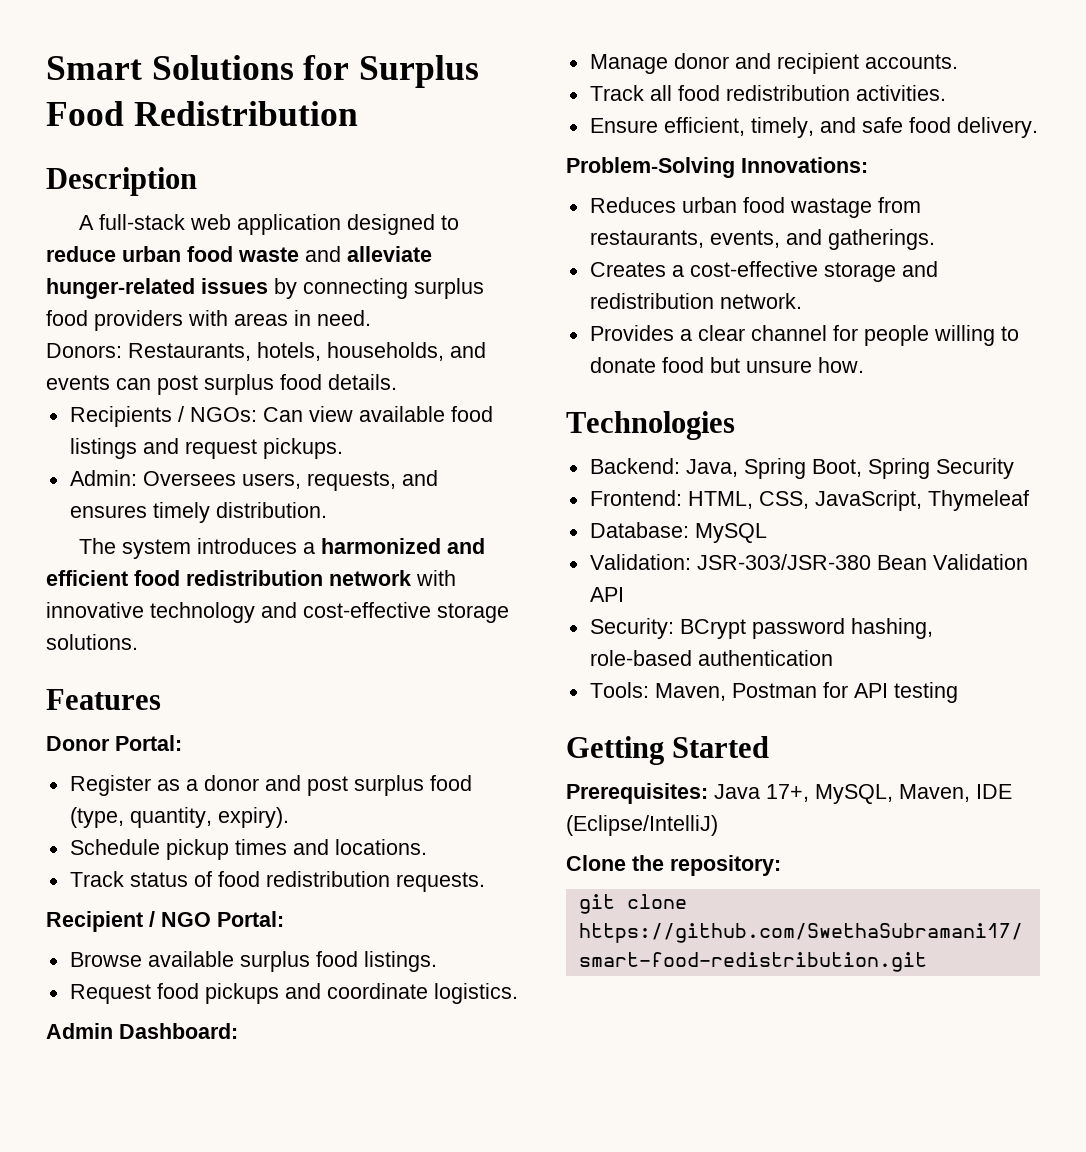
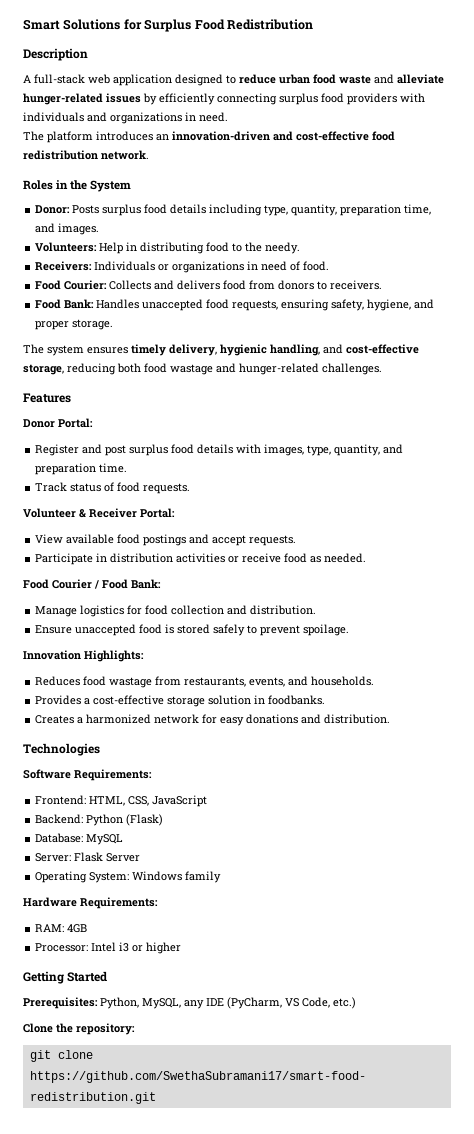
(297, 288) none -> [159,93,215,105] efficiently
[234,313,288,326] areas -> [23,112,182,124] individuals and organizations
[46,342,486,361] [46,374,397,395] [69,406,493,427] [69,438,343,459] [69,470,438,491] [69,502,327,523] [79,538,486,559] [46,570,456,586] [46,602,509,623] [46,634,138,650] Donors: Restaurants, hotels, households, and events can post surplus food details. // Recipients / NGOs: Can view available food listings and request pickups. // Admin: Oversees users, requests, and ensures timely distribution. // The system introduces a harmonized and efficient food redistribution network with innovative technology and cost-effective storage solutions. -> [23,131,395,143] [23,150,149,160] [23,180,132,192] [35,204,432,216] [35,223,100,235] [35,242,301,254] [35,261,330,273] [35,280,383,290] [35,299,435,311] [35,319,114,330] [23,344,419,356] [23,363,382,375] The platform introduces an innovation-driven and cost-effective food redistribution network. // Roles in the System // Donor: Posts surplus food details including type, quantity, preparation time, and images. // Volunteers: Help in distributing food to the needy. // Receivers: Individuals or organizations in need of food. // Food Courier: Collects and delivers food from donors to receivers. // Food Bank: Handles unaccepted food requests, ensuring safety, hygiene, and proper storage. // The system ensures timely delivery, hygienic handling, and cost-effective storage, reducing both food wastage and hunger-related challenges.
[156,775,259,791] as a donor -> (80, 450) none
[69,807,289,828] [69,839,427,860] (type, quantity, expiry). // Schedule pickup times and locations. -> [197,444,404,456] [35,463,128,475] details with images, type, quantity, and preparation time.
[265,871,485,892] [46,911,284,932] [69,951,437,972] [69,983,518,1004] [46,1023,238,1039] [589,53,958,74] [589,85,946,101] [589,117,1038,138] [566,157,868,178] redistribution requests. // Recipient / NGO Portal: // Browse available surplus food listings. // Request food pickups and coordinate logistics. // Admin Dashboard: // Manage donor and recipient accounts. // Track all food redistribution activities. // Ensure efficient, timely, and safe food delivery. // Problem-Solving Innovations: -> [143,483,191,494] [23,508,175,518] [35,534,297,546] [35,553,367,565] [23,579,161,589] [35,605,317,617] [35,624,350,636] [23,650,144,662] requests. // Volunteer & Receiver Portal: // View available food postings and accept requests. // Participate in distribution activities or receive food as needed. // Food Courier / Food Bank: // Manage logistics for food collection and distribution. // Ensure unaccepted food is stored safely to prevent spoilage. // Innovation Highlights:
[681,197,737,213] urban -> (81, 681) none
[827,229,935,250] [589,261,938,282] [589,293,802,309] [589,325,1019,346] [589,357,864,373] [566,411,735,440] [589,458,1014,479] [589,490,1029,511] [589,522,767,543] [589,554,1028,570] [589,587,624,602] [589,618,933,639] [589,650,833,666] [589,682,958,703] [566,736,770,765] [566,783,1012,804] [566,815,718,836] gatherings. // Creates a cost-effective storage and redistribution network. // Provides a clear channel for people willing to donate food but unsure how. // Technologies // Backend: Java, Spring Boot, Spring Security // Frontend: HTML, CSS, JavaScript, Thymeleaf // Database: MySQL // Validation: JSR-303/JSR-380 Bean Validation API // Security: BCrypt password hashing, role-based authentication // Tools: Maven, Postman for API testing // Getting Started // Prerequisites: Java 17+, MySQL, Maven, IDE (Eclipse/IntelliJ) -> [311,676,375,686] [35,695,326,707] [35,714,391,726] [23,743,100,756] [23,769,152,781] [35,795,208,807] [35,814,164,826] [35,833,124,845] [35,852,141,862] [35,871,222,883] [23,897,158,909] [35,924,88,933] [35,942,182,954] [23,971,108,984] [23,997,356,1009] households. // Provides a cost-effective storage solution in foodbanks. // Creates a harmonized network for easy donations and distribution. // Technologies // Software Requirements: // Frontend: HTML, CSS, JavaScript // Backend: Python (Flask) // Database: MySQL // Server: Flask Server // Operating System: Windows family // Hardware Requirements: // RAM: 4GB // Processor: Intel i3 or higher // Getting Started // Prerequisites: Python, MySQL, any IDE (PyCharm, VS Code, etc.)

